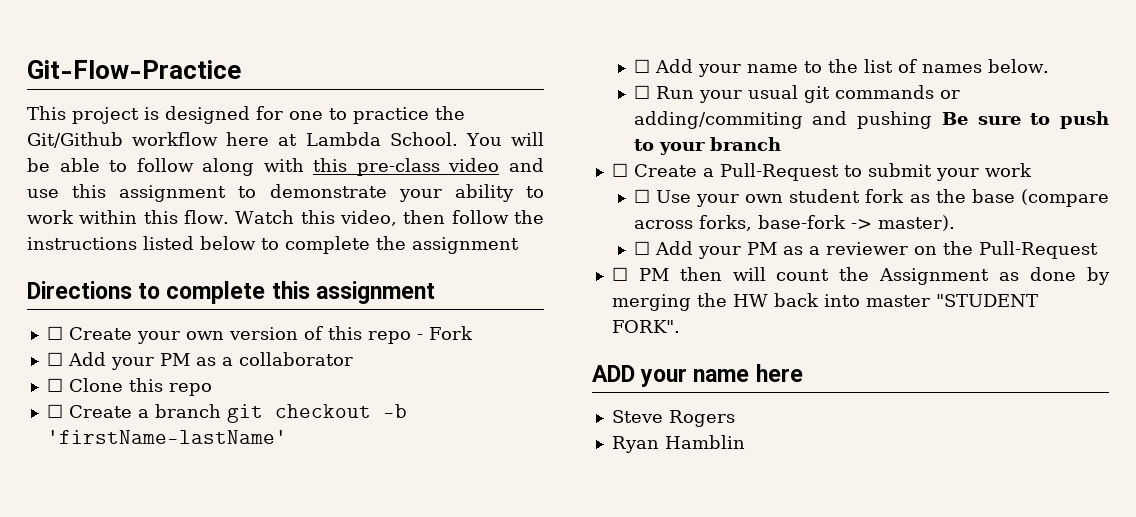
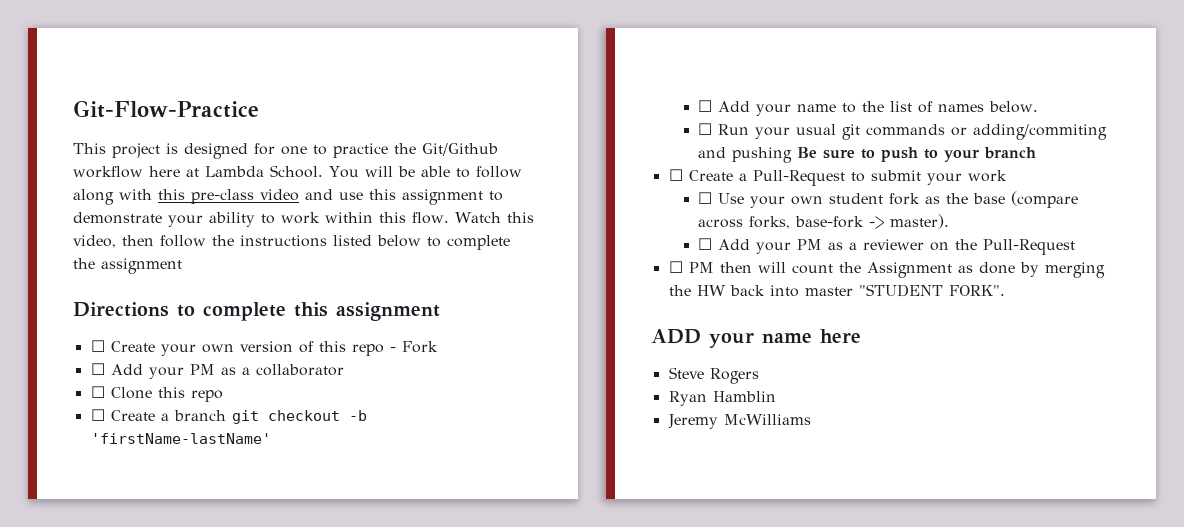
(745, 442) none -> [667,414,811,429] // Jeremy McWilliams

